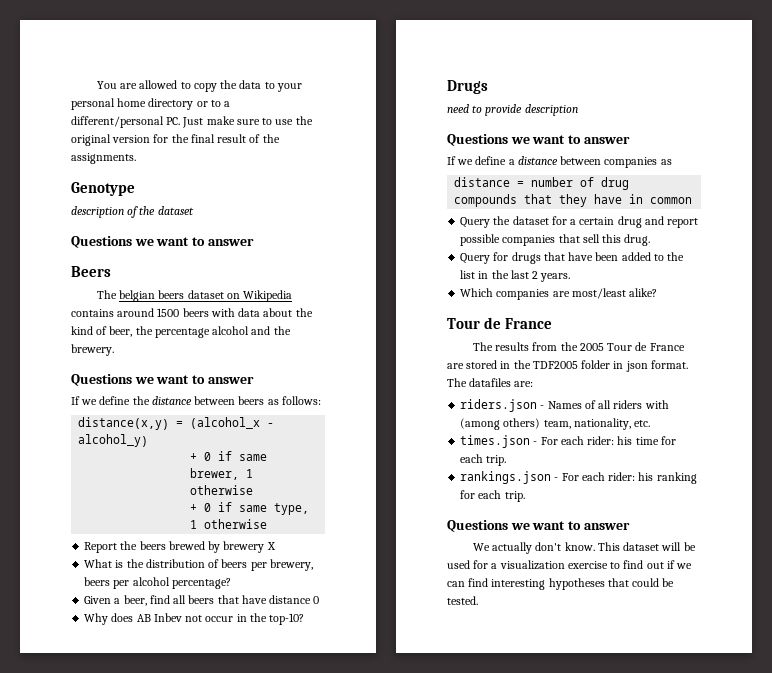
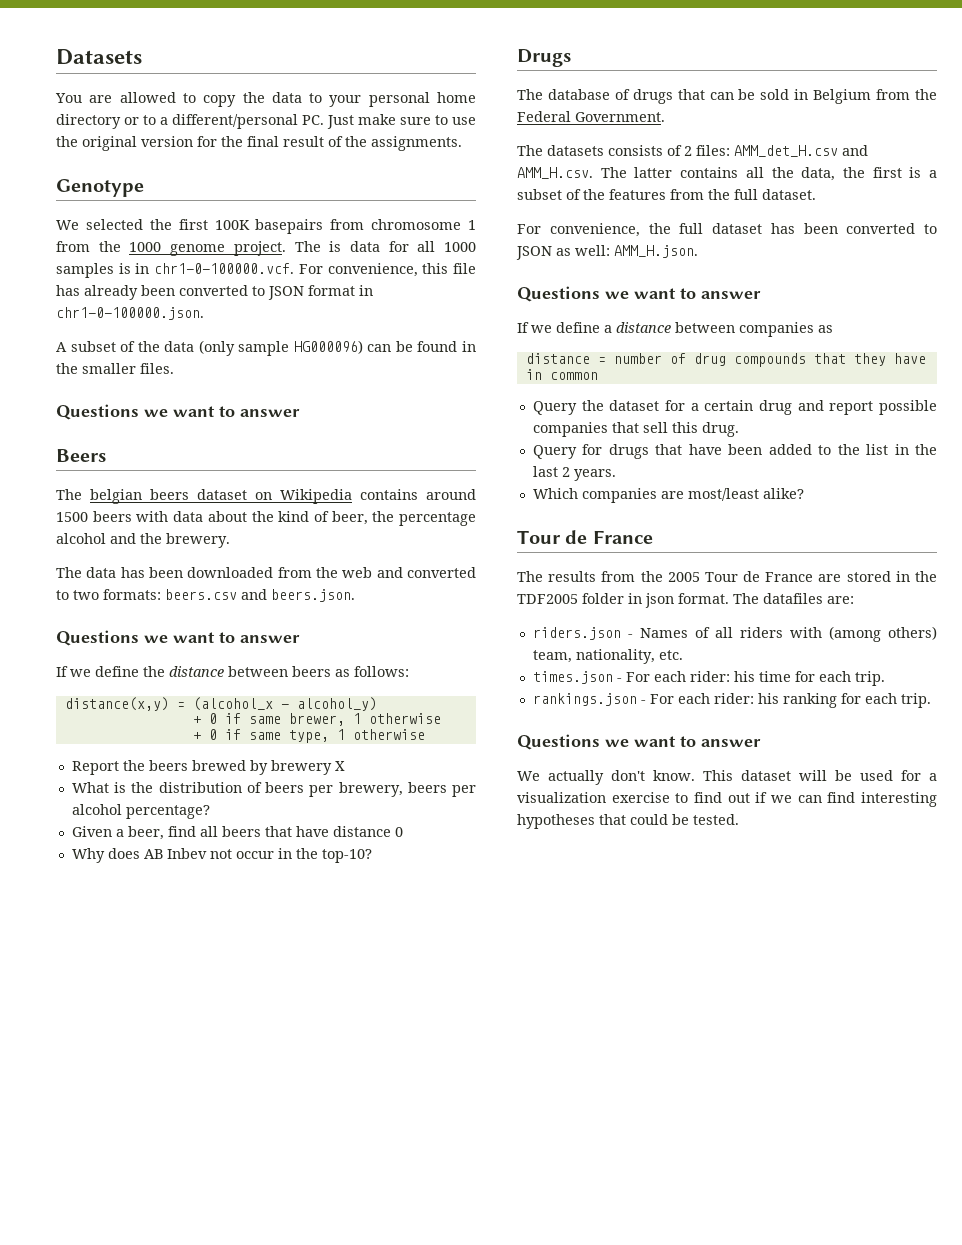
(96, 85) none -> [56,49,142,65] Datasets //
[71,206,194,218] description of the dataset -> [56,219,476,234] [56,241,476,256] [56,263,477,278] [56,285,373,300] [56,307,204,320] [56,340,476,356] [56,363,174,374] We selected the first 100K basepairs from chromosome 1 from the 1000 genome project. The is data for all 1000 samples is in chr1-0-100000.vcf. For convenience, this file has already been converted to JSON format in chr1-0-100000.json. // A subset of the data (only sample HG000096) can be found in the smaller files.
(114, 350) none -> [56,567,476,578] [56,589,355,602] // The data has been downloaded from the web and converted to two formats: beers.csv and beers.json.
[447,104,578,116] need to provide description -> [517,89,938,104] [517,111,665,122] [517,145,868,157] [517,167,937,181] [517,189,816,200] [517,223,937,237] [516,245,698,260] The database of drugs that can be sold in Belgium from the Federal Government. // The datasets consists of 2 files: AMM_det_H.csv and AMM_H.csv. The latter contains all the data, the first is a subset of the features from the full dataset. // For convenience, the full dataset has been converted to JSON as well: AMM_H.json.

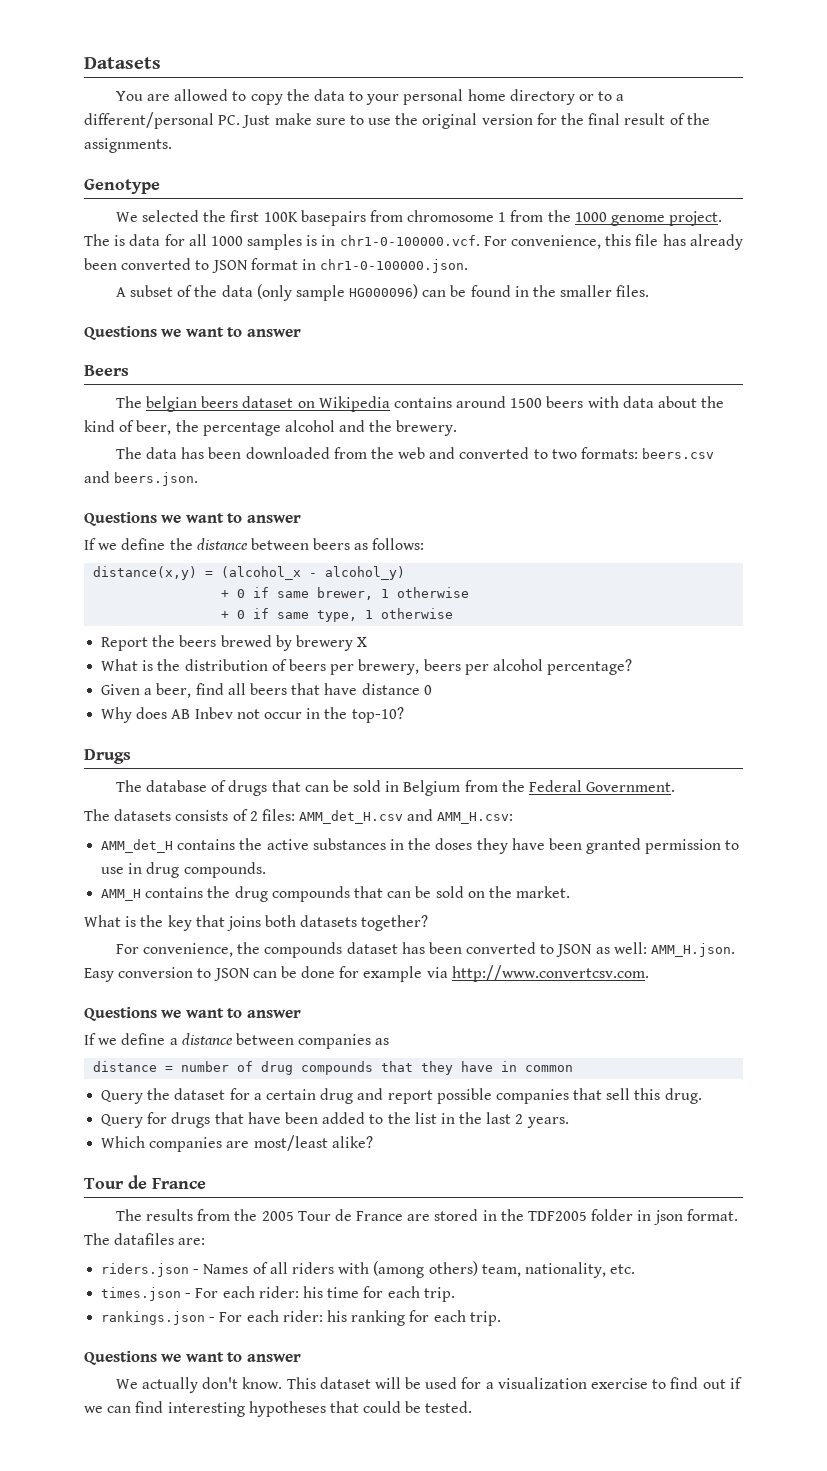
[517,167,937,181] [517,189,816,200] AMM_H.csv. The latter contains all the data, the first is a subset of the features from the full dataset. -> [437,812,514,824] [101,838,740,854] [101,862,266,878] [101,886,571,902] [84,915,429,931] AMM_H.csv: // AMM_det_H contains the active substances in the doses they have been granted permission to use in drug compounds. // AMM_H contains the drug compounds that can be sold on the market. // What is the key that joins both datasets together?
[679,223,704,234] full -> [264,942,343,958] compounds
(698, 251) none -> [84,965,649,982] Easy conversion to JSON can be done for example via http://www.convertcsv.com.

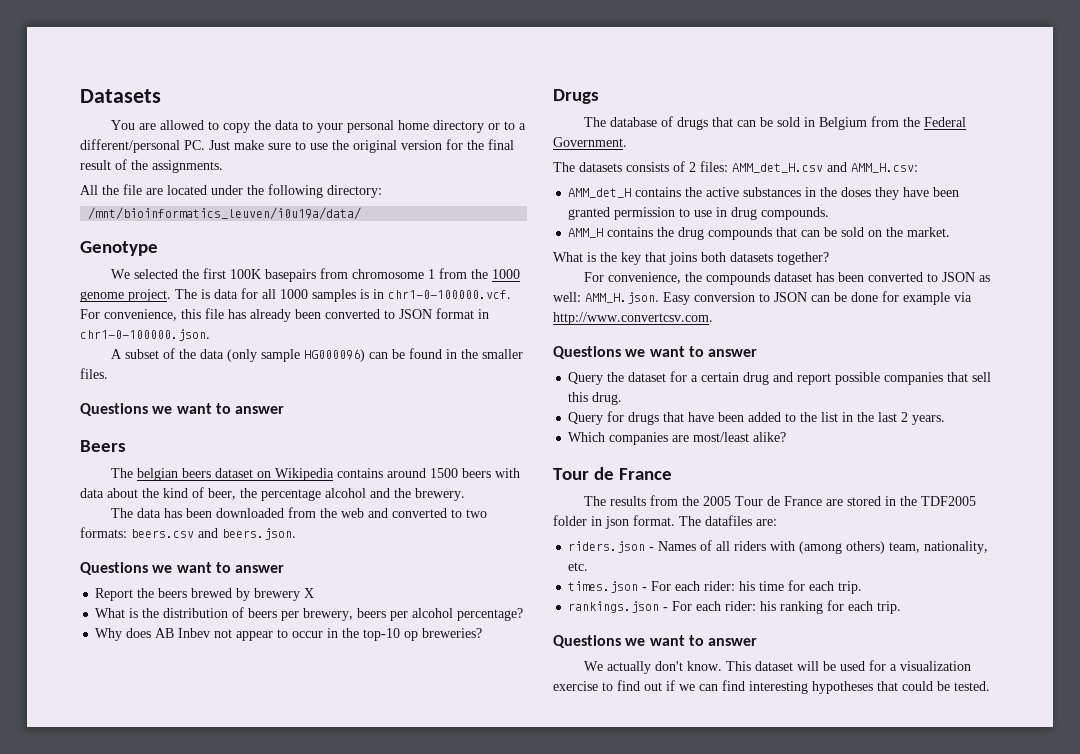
(172, 145) none -> [80,184,382,198] [88,207,362,220] // All the file are located under the following directory: // /mnt/bioinformatics_leuven/i0u19a/data/
[84,538,425,550] [93,566,406,580] [221,587,470,600] [221,608,454,622] // If we define the distance between beers as follows: // distance(x,y) = (alcohol_x - alcohol_y) // + 0 if same brewer, 1 otherwise // + 0 if same type, 1 otherwise -> (285, 569) none
[101,683,432,698] // Given a beer, find all beers that have distance 0 -> (524, 614) none
(260, 714) none -> [236,629,289,641] appear to
[351,707,404,723] top-10? -> [363,628,483,641] top-10 op breweries?
[84,1033,390,1049] [93,1061,574,1075] // If we define a distance between companies as // distance = number of drug compounds that they have in common -> (758, 353) none

